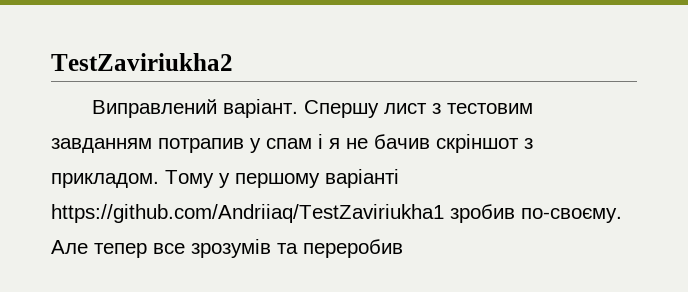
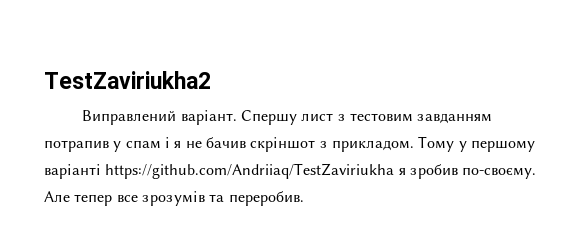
[51,204,444,223] https://github.com/Andriiaq/TestZaviriukha1 -> [105,163,406,179] https://github.com/Andriiaq/TestZaviriukha я
[303,239,403,258] переробив -> [228,191,304,206] переробив.

